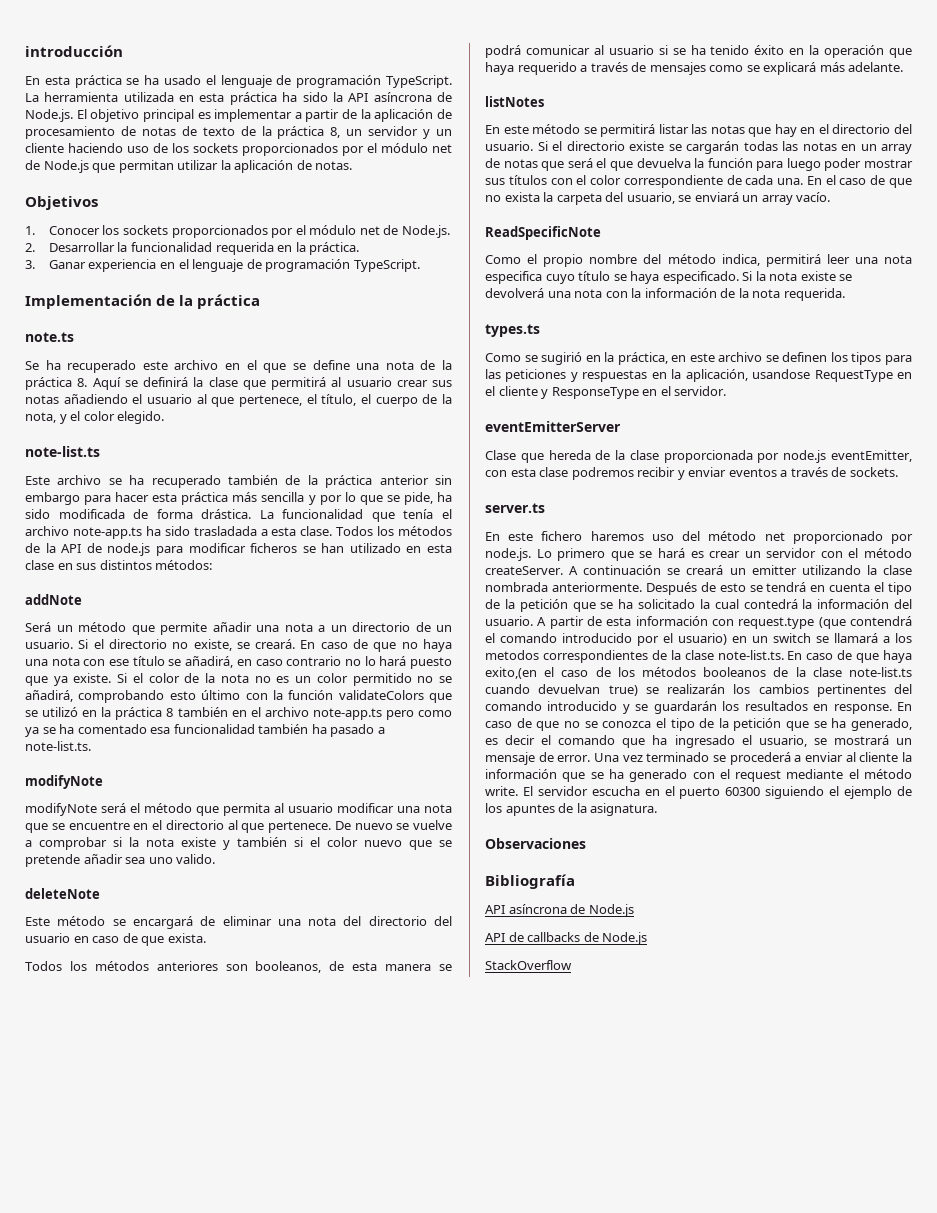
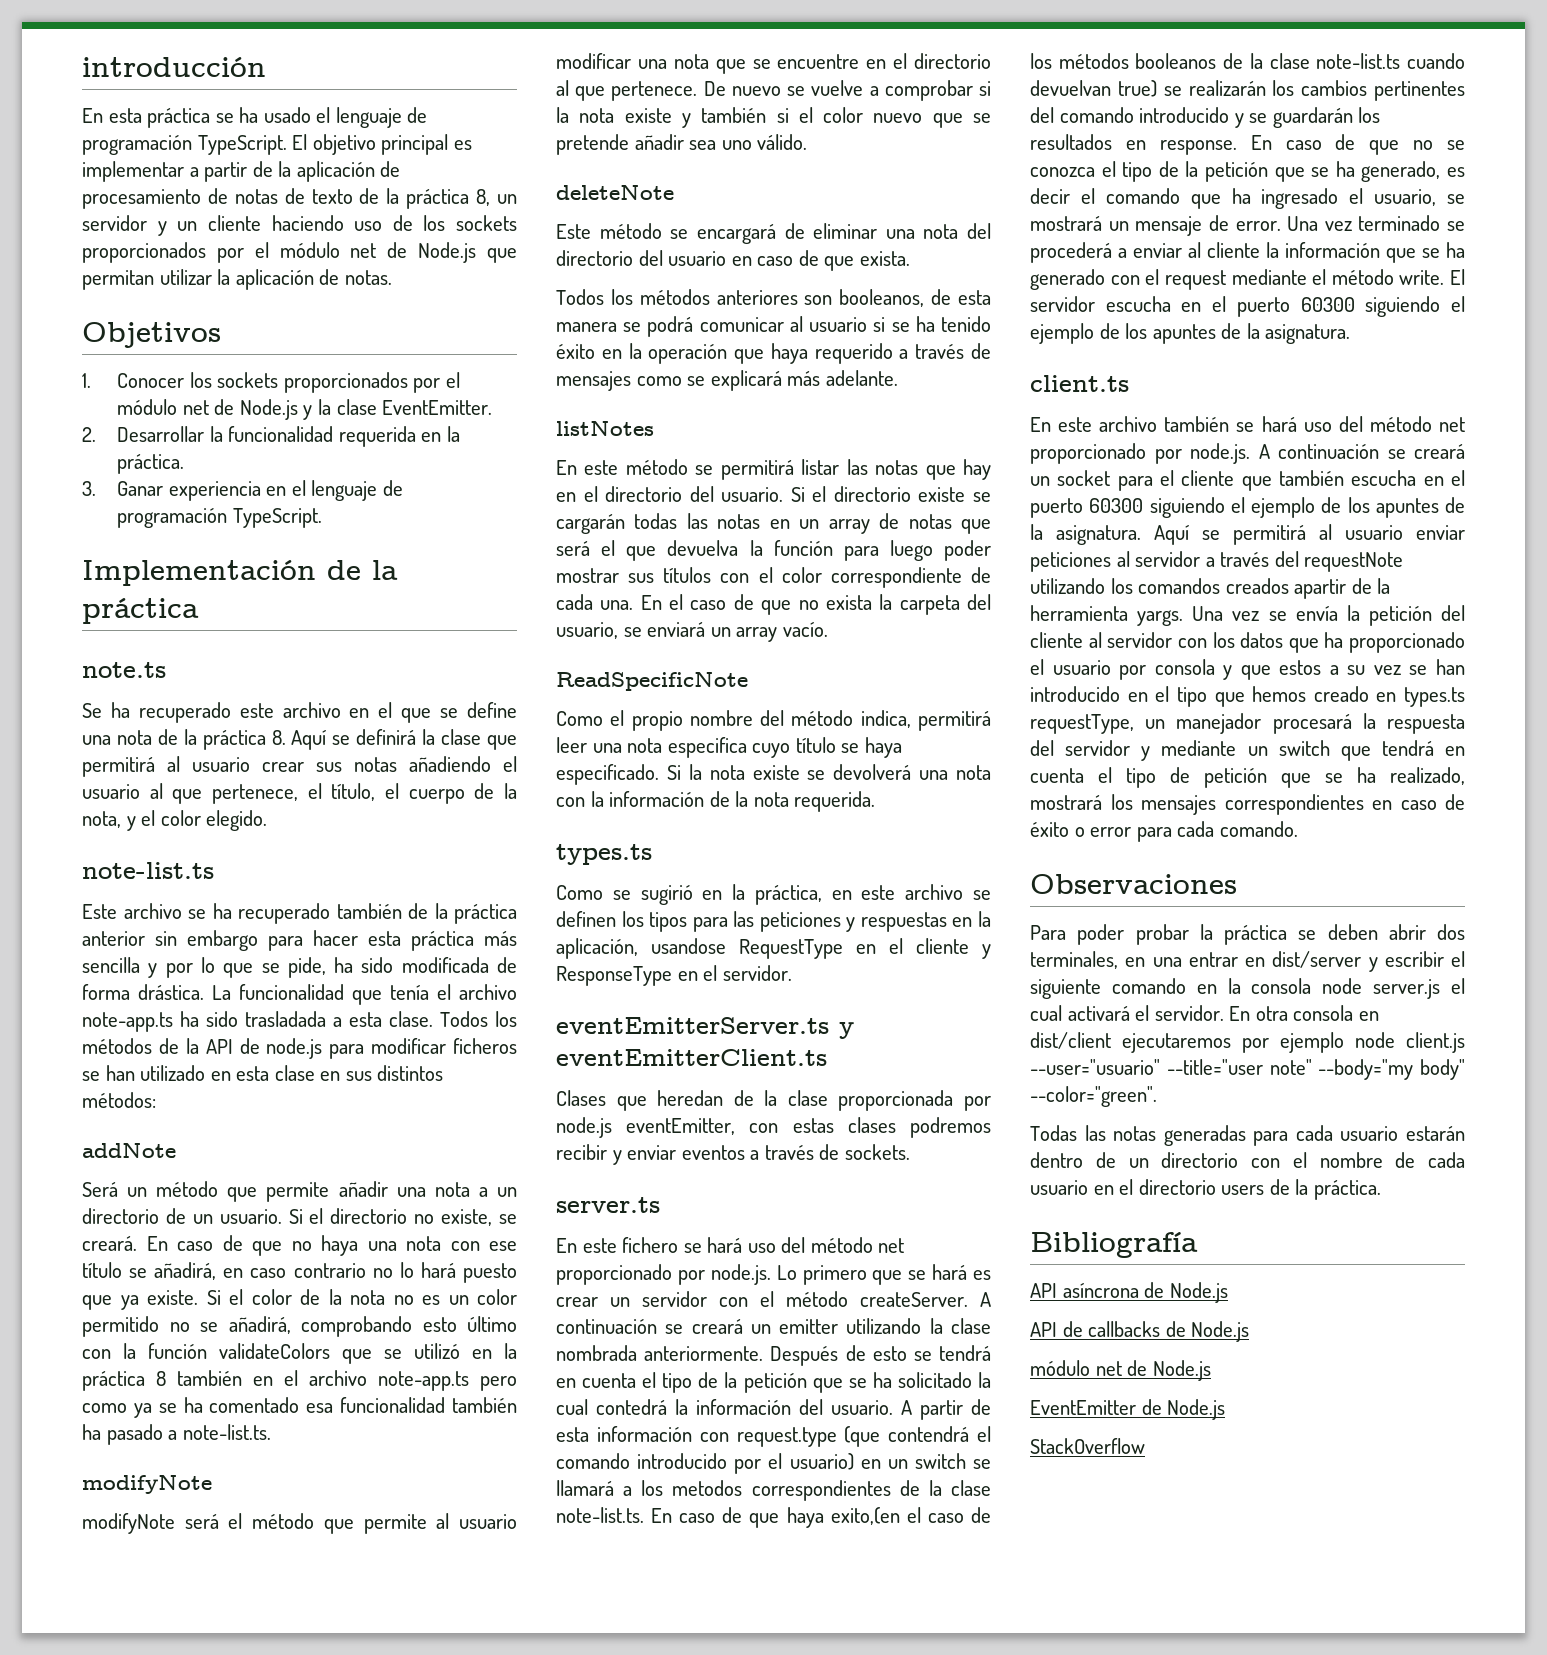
[25,92,453,105] [25,109,73,122] La herramienta utilizada en esta práctica ha sido la API asíncrona de Node.js. -> (287, 145) none
[401,225,450,238] Node.js. -> [239,399,493,420] Node.js y la clase EventEmitter.
[223,803,270,816] permita -> [363,1514,427,1534] permite
[176,854,216,864] valido. -> [757,134,808,150] válido.
[485,421,621,432] [485,450,591,463] eventEmitterServer // Clase que hereda -> [556,1017,854,1039] [556,1049,827,1066] [556,1090,724,1111] eventEmitterServer.ts y eventEmitterClient.ts // Clases que heredan
[510,467,569,477] esta clase -> [792,1117,896,1133] estas clases
[590,531,644,541] haremos -> [683,1237,743,1253] se hará
[485,838,586,849] Observaciones -> [1030,375,1129,392] [1030,416,1465,432] [1030,443,1465,464] [1030,470,1465,491] [1030,497,1465,518] [1030,524,1465,545] [1030,551,1404,572] [1030,578,1391,599] [1030,605,1465,626] [1030,632,1465,653] [1030,659,1465,680] [1030,686,1465,707] [1030,713,1465,734] [1030,740,1465,761] [1030,767,1465,788] [1030,794,1465,815] [1030,821,1298,842] [1030,874,1237,894] [1030,924,1465,945] [1030,951,1465,972] [1030,978,1465,999] [1030,1005,1379,1021] [1030,1032,1465,1053] [1030,1059,1465,1080] [1030,1086,1157,1107] [1030,1125,1465,1146] [1030,1152,1465,1168] [1030,1179,1381,1200] client.ts // En este archivo también se hará uso del método net proporcionado por node.js. A continuación se creará un socket para el cliente que también escucha en el puerto 60300 siguiendo el ejemplo de los apuntes de la asignatura. Aquí se permitirá al usuario enviar peticiones al servidor a través del requestNote utilizando los comandos creados apartir de la herramienta yargs. Una vez se envía la petición del cliente al servidor con los datos que ha proporcionado el usuario por consola y que estos a su vez se han introducido en el tipo que hemos creado en types.ts requestType, un manejador procesará la respuesta del servidor y mediante un switch que tendrá en cuenta el tipo de petición que se ha realizado, mostrará los mensajes correspondientes en caso de éxito o error para cada comando. // Observaciones // Para poder probar la práctica se deben abrir dos terminales, en una entrar en dist/server y escribir el siguiente comando en la consola node server.js el cual activará el servidor. En otra consola en dist/client ejecutaremos por ejemplo node client.js --user="usuario" --title="user note" --body="my body" --color="green". // Todas las notas generadas para cada usuario estarán dentro de un directorio con el nombre de cada usuario en el directorio users de la práctica.
(648, 938) none -> [1030,1360,1211,1381] [1030,1399,1226,1420] // módulo net de Node.js // EventEmitter de Node.js

